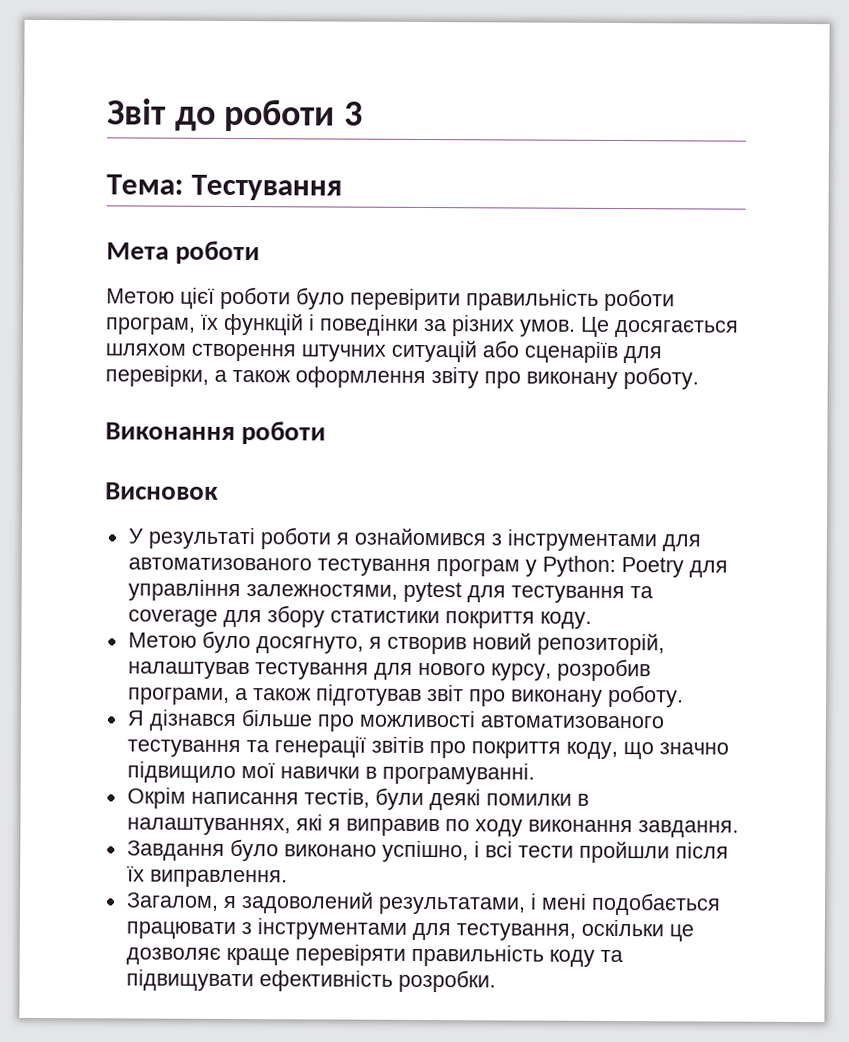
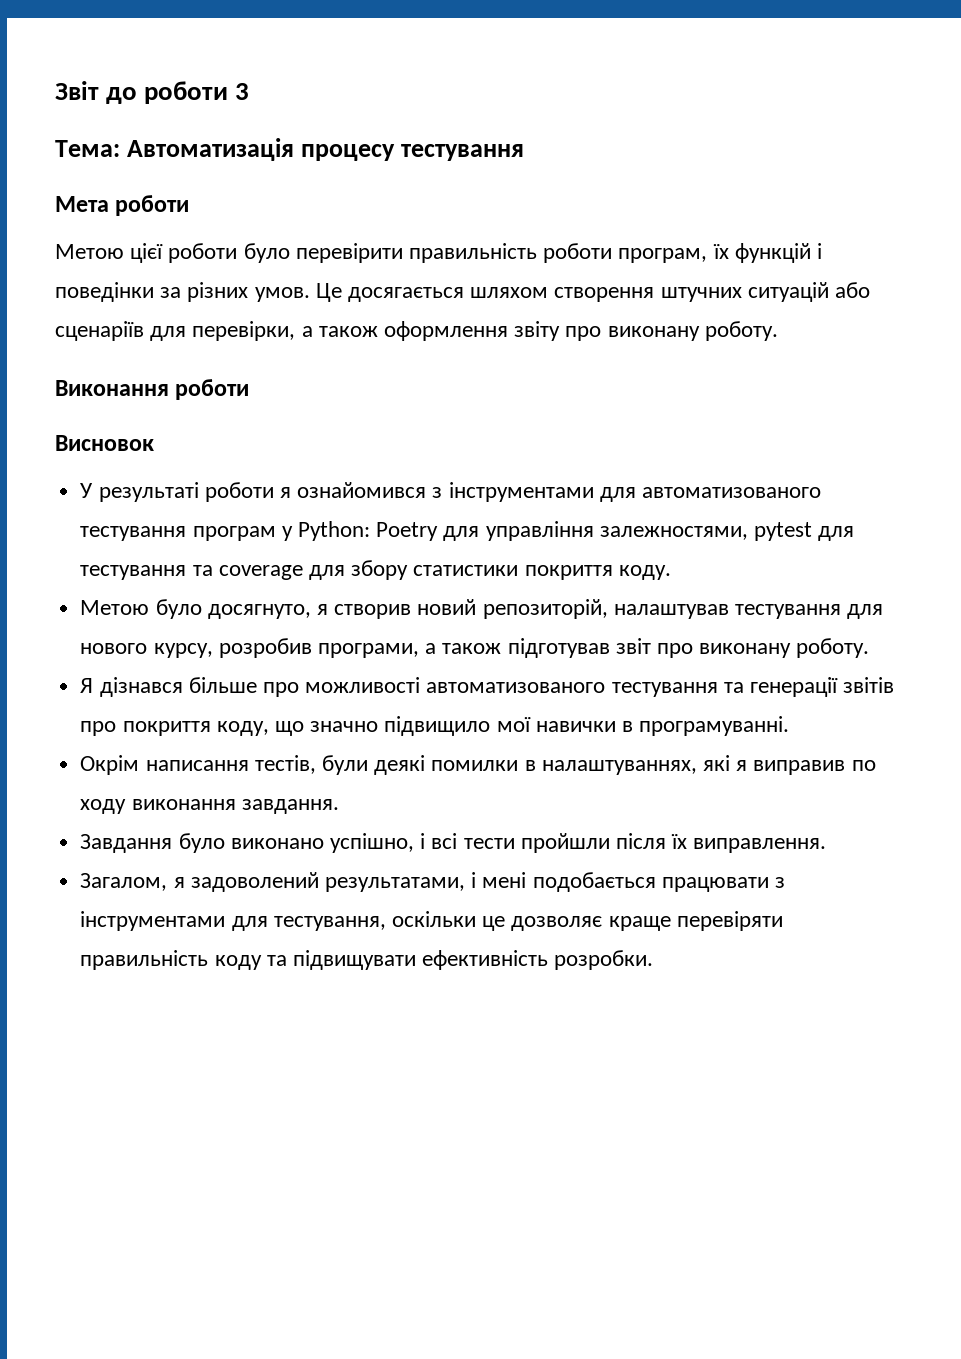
[191,174,343,201] Тестування -> [126,138,524,161] Автоматизація процесу тестування

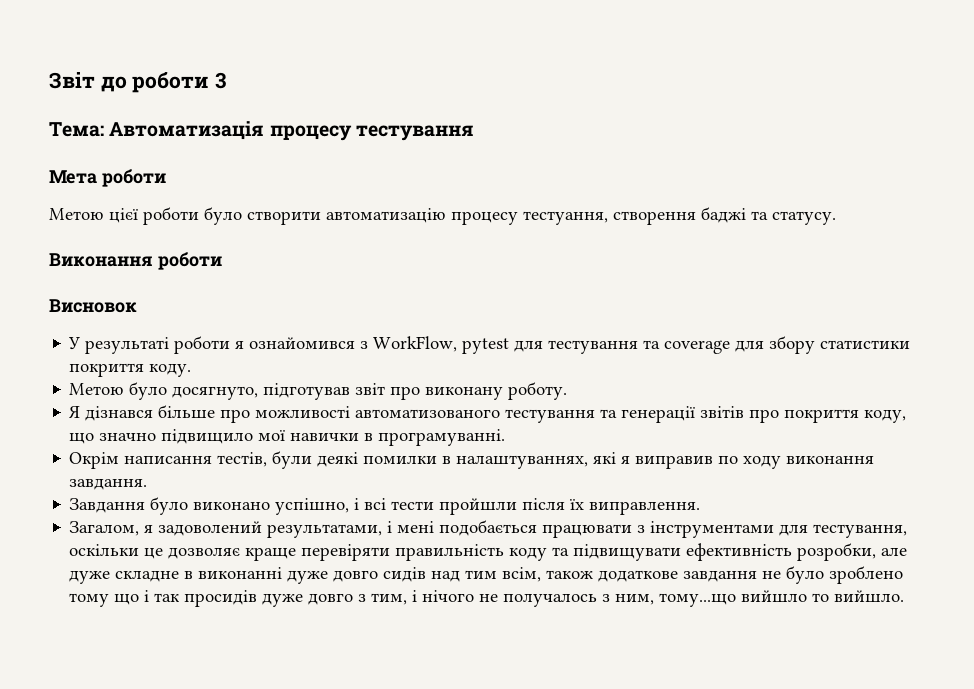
[295,243,823,263] [55,282,871,302] [55,321,778,341] перевірити правильність роботи програм, їх функцій і поведінки за різних умов. Це досягається шляхом створення штучних ситуацій або сценаріїв для перевірки, а також оформлення звіту про виконану роботу. -> [247,207,836,225] створити автоматизацію процесу тестуання, створення баджі та статусу.
[448,482,821,502] [80,521,748,541] інструментами для автоматизованого тестування програм у Python: Poetry для управління залежностями, -> [373,336,458,352] WorkFlow,
[316,599,884,619] [80,638,502,658] я створив новий репозиторій, налаштував тестування для нового курсу, розробив програми, а також -> (259, 393) none
[554,950,654,970] розробки. -> [797,543,908,561] [69,566,904,584] [69,590,905,607] розробки, але дуже складне в виконанні дуже довго сидів над тим всім, також додаткове завдання не було зроблено тому що і так просидів дуже довго з тим, і нічого не получалось з ним, тому...що вийшло то вийшло.

